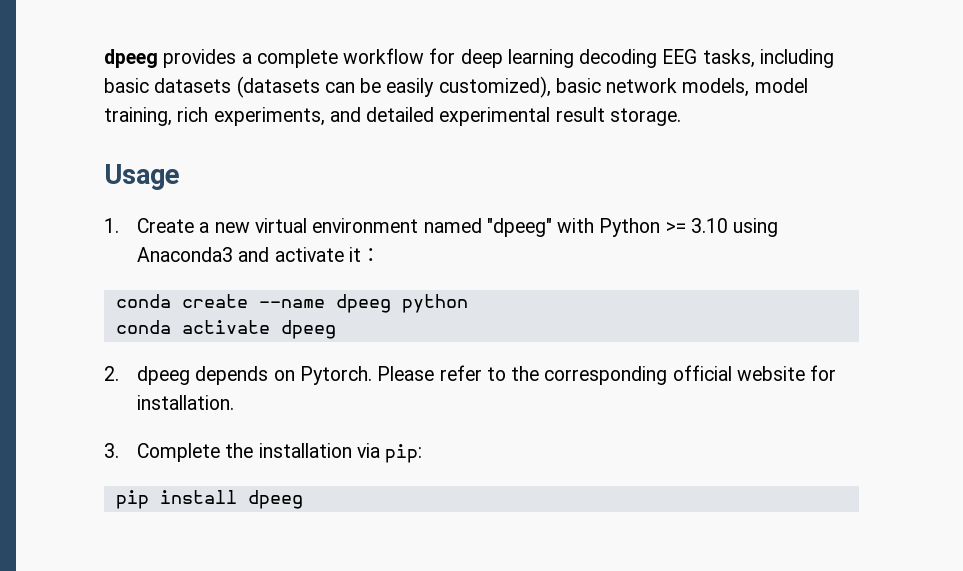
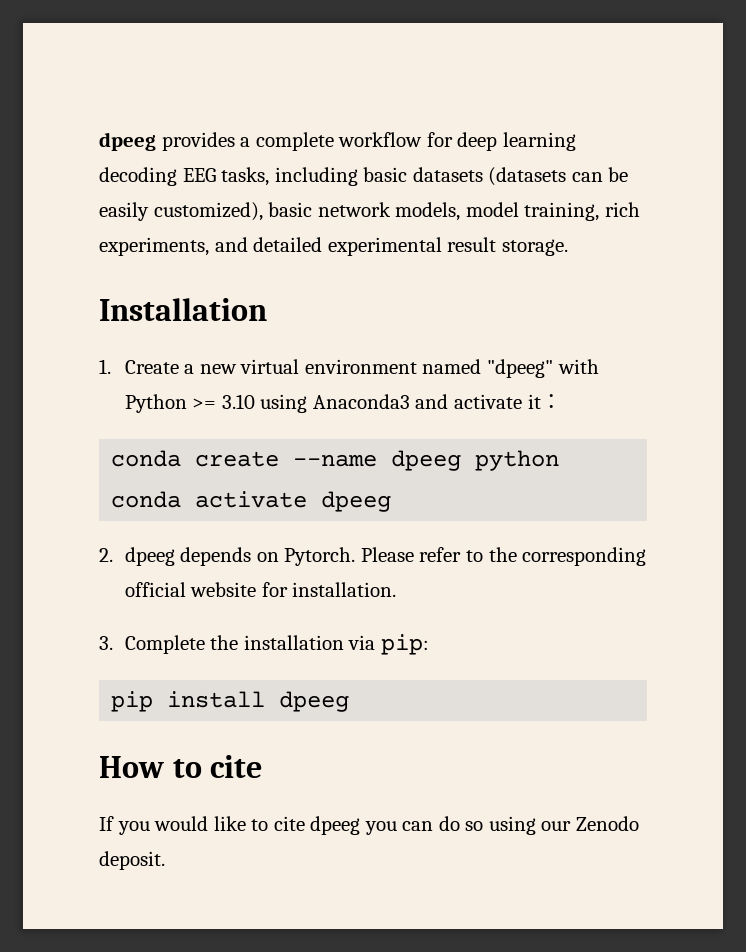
[104,164,180,190] Usage -> [99,298,267,321] Installation
(303, 499) none -> [99,755,263,778] [99,816,639,835] [99,851,165,870] // How to cite // If you would like to cite dpeeg you can do so using our Zenodo deposit.

